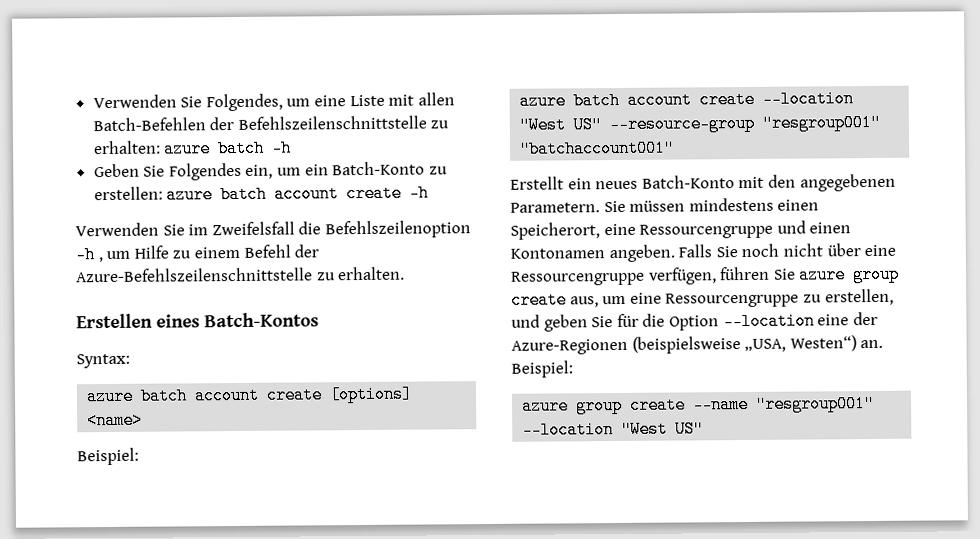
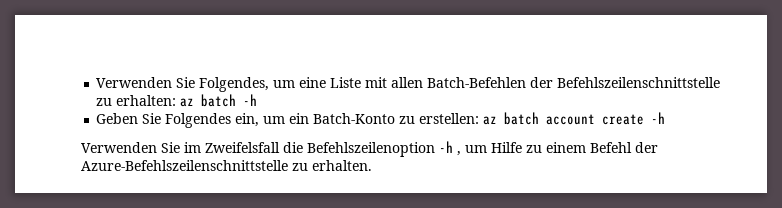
[163,140,212,158] azure -> [180,98,195,107] az
[166,186,214,204] azure -> [483,116,498,125] az
[76,312,319,329] [76,353,130,369] [86,385,414,406] [87,411,144,430] [77,447,139,466] [519,90,855,110] [519,113,882,134] [519,139,676,158] [510,173,896,192] [510,197,820,213] [510,220,852,240] [510,243,897,263] [511,265,901,286] [511,288,894,309] [511,311,878,332] [511,335,884,355] [511,360,573,378] [522,394,876,415] [522,420,705,439] // Erstellen eines Batch-Kontos // Syntax: // azure batch account create [options] <name> // Beispiel: // azure batch account create --location "West US" --resource-group "resgroup001" "batchaccount001" // Erstellt ein neues Batch-Konto mit den angegebenen Parametern. Sie müssen mindestens einen Speicherort, eine Ressourcengruppe und einen Kontonamen angeben. Falls Sie noch nicht über eine Ressourcengruppe verfügen, führen Sie azure group create aus, um eine Ressourcengruppe zu erstellen, und geben Sie für die Option --location eine der Azure-Regionen (beispielsweise „USA, Westen“) an. Beispiel: // azure group create --name "resgroup001" --location "West US" -> (372, 165) none

